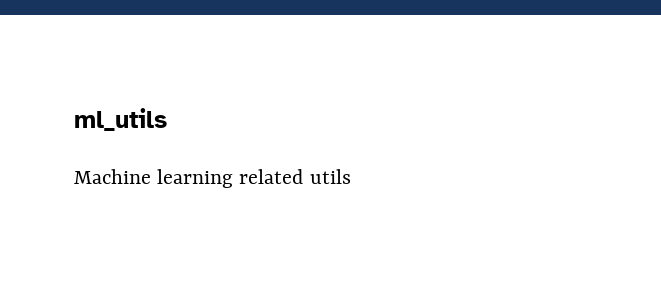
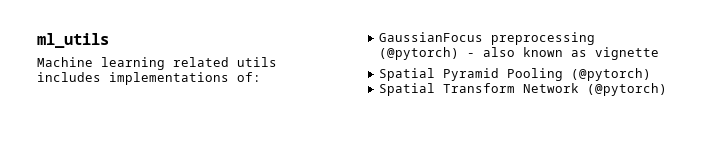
(351, 176) none -> [37,72,261,85] [378,32,595,45] [378,47,659,60] [378,68,651,81] [378,83,667,96] includes implementations of: // GaussianFocus preprocessing (@pytorch) - also known as vignette // Spatial Pyramid Pooling (@pytorch) // Spatial Transform Network (@pytorch)

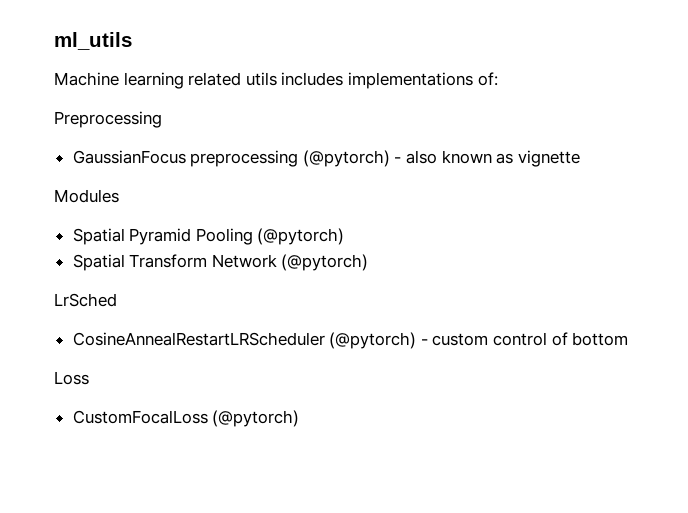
(261, 77) none -> [54,111,162,128] // Preprocessing
(659, 53) none -> [54,189,119,203] // Modules
(667, 89) none -> [54,293,117,307] [72,332,629,349] [54,371,89,385] [72,410,300,427] // LrSched // CosineAnnealRestartLRScheduler (@pytorch) - custom control of bottom // Loss // CustomFocalLoss (@pytorch)

